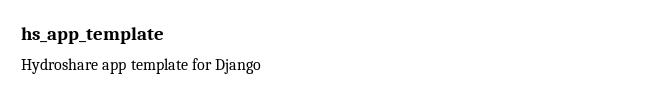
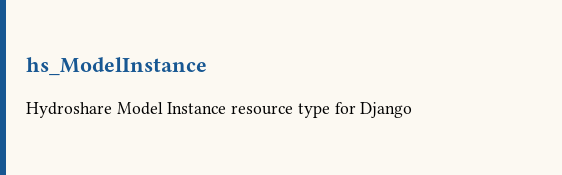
[21,27,164,44] hs_app_template -> [26,57,207,76] hs_ModelInstance
[102,58,188,74] app template -> [116,102,330,118] Model Instance resource type

